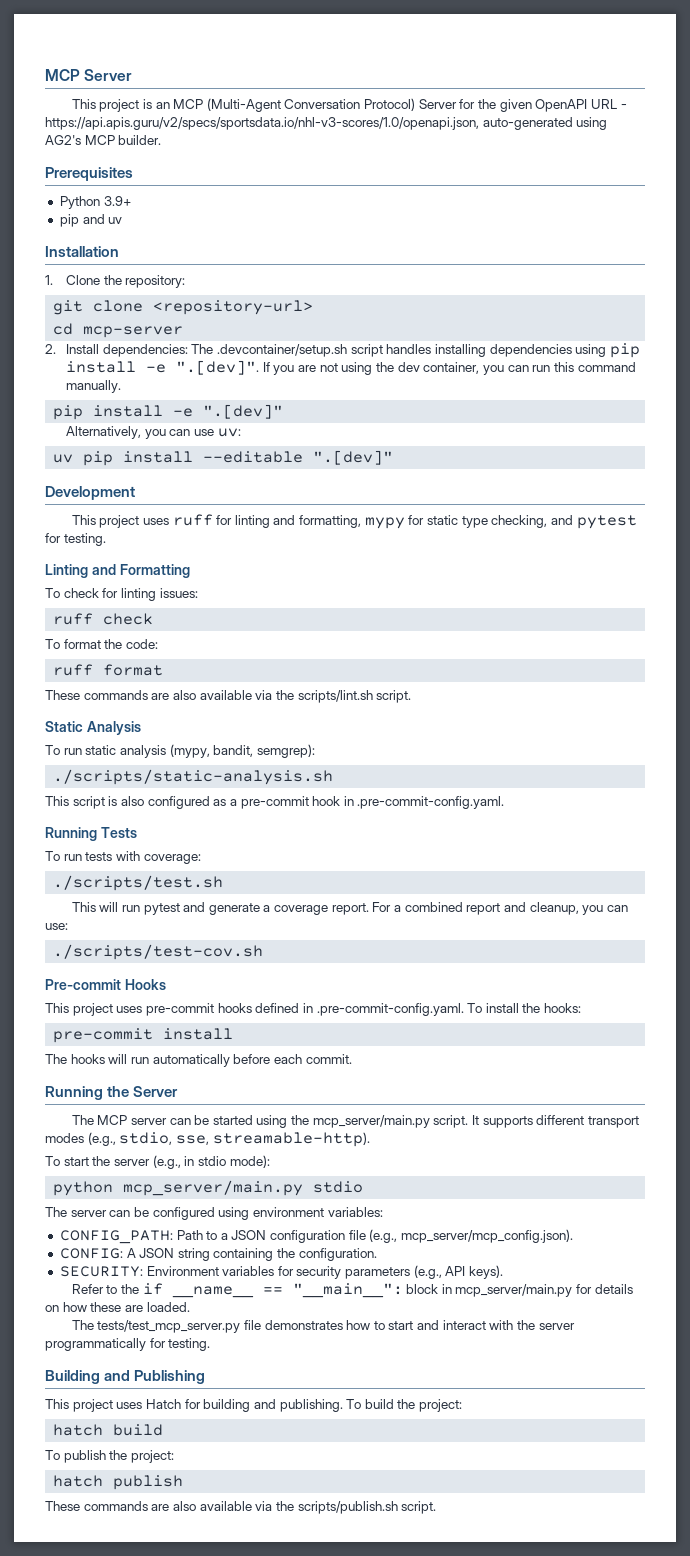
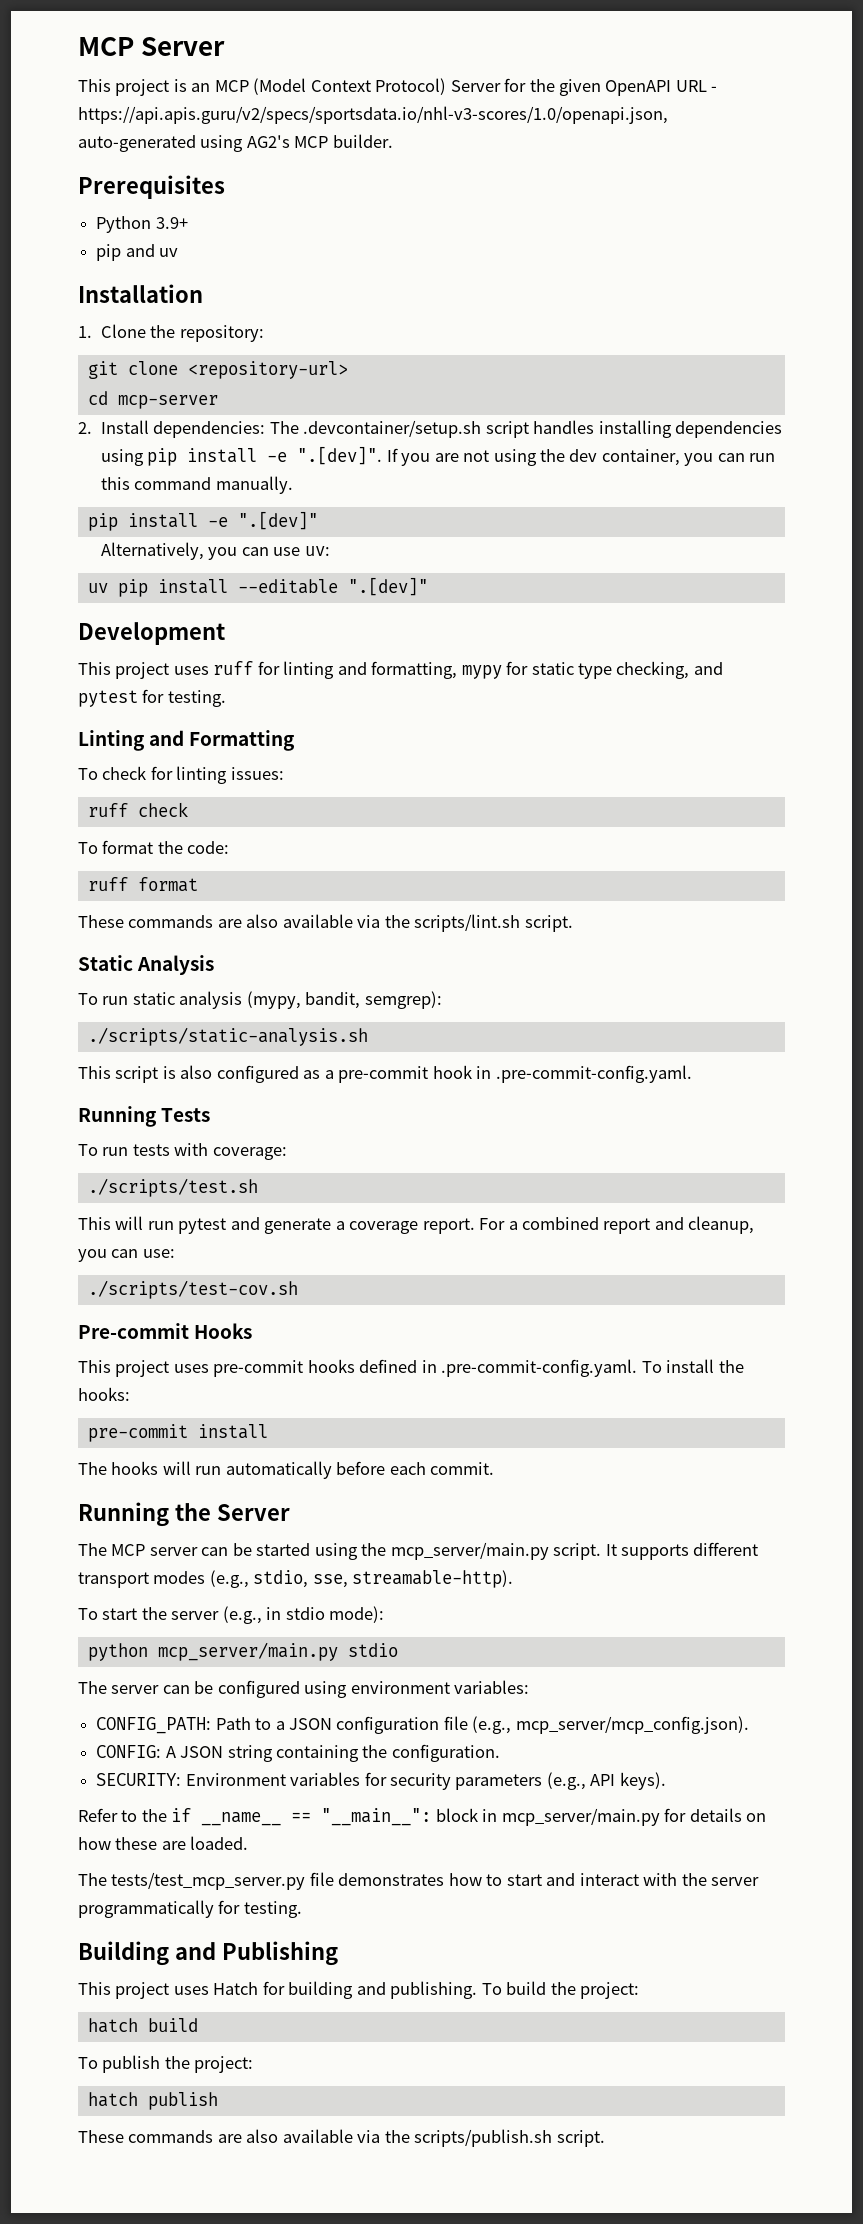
[206,98,361,112] (Multi-Agent Conversation -> [253,78,371,95] (Model Context

